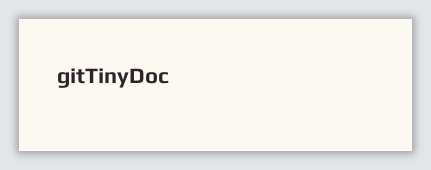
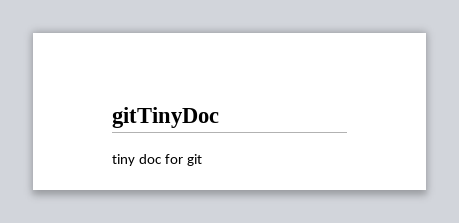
(169, 78) none -> [112,154,202,166] // tiny doc for git

